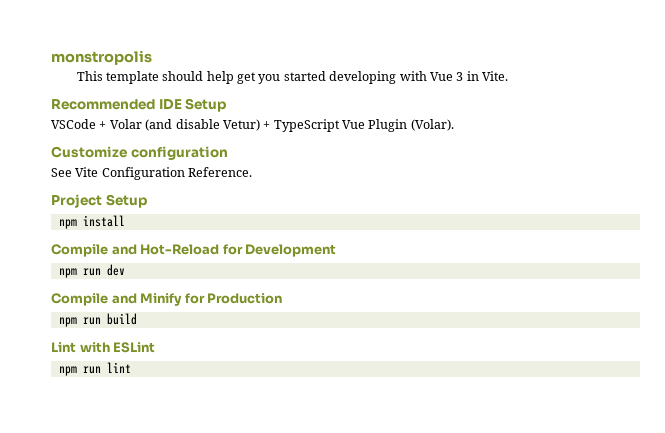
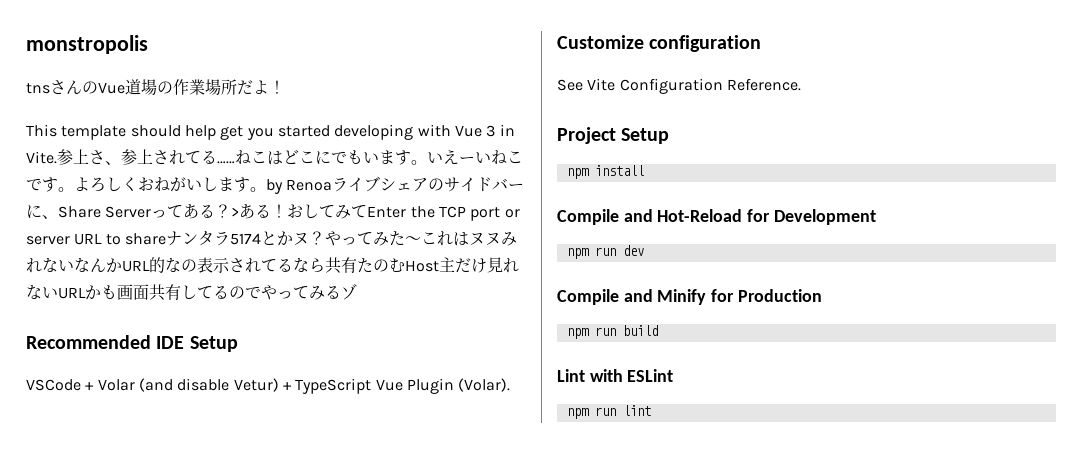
(152, 57) none -> [26,79,285,95] // tnsさんのVue道場の作業場所だよ！
(509, 76) none -> [57,149,523,165] [26,176,525,194] [26,204,520,221] [26,230,517,246] [26,257,519,274] [26,284,357,301] 参上さ、参上されてる……ねこはどこにでもいます。いえーいねこです。よろしくおねがいします。by Renoaライブシェアのサイドバーに、Share Serverってある？>ある！おしてみてEnter the TCP port or server URL to shareナンタラ5174とかヌ？やってみた〜これはヌヌみれないなんかURL的なの表示されてるなら共有たのむHost主だけ見れないURLかも画面共有してるのでやってみるゾ

